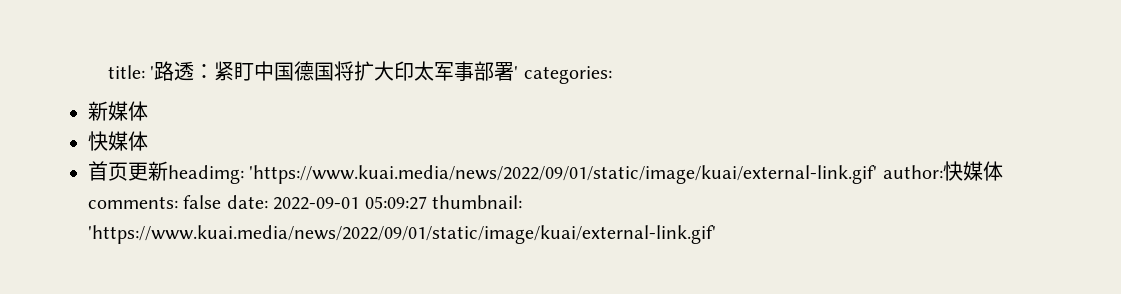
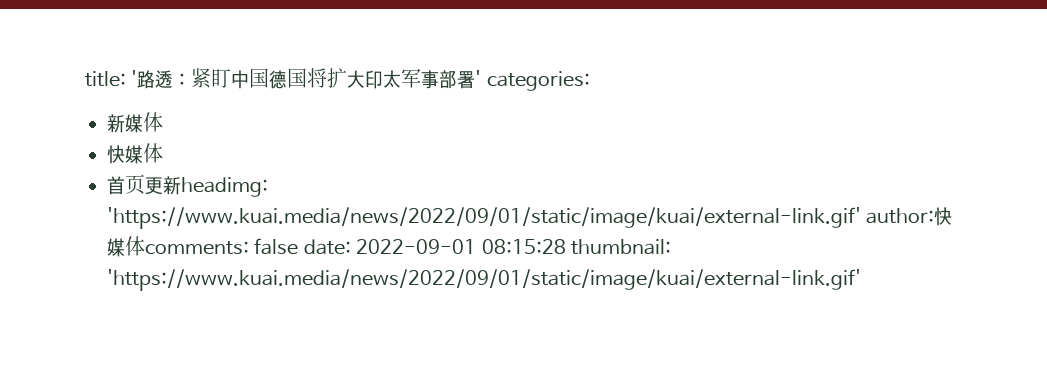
[364,196,427,210] 05:09:27 -> [481,239,566,254] 08:15:28

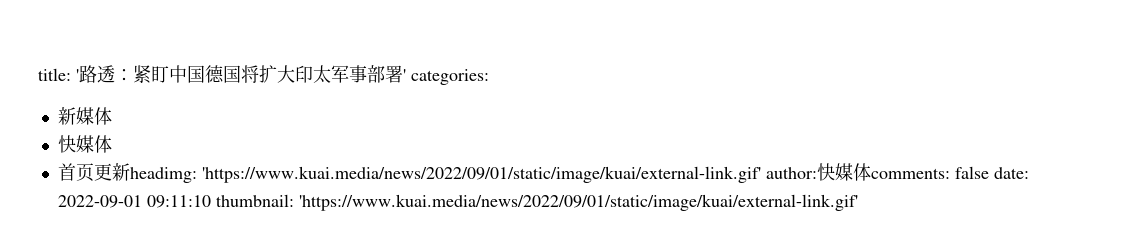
[481,239,566,254] 08:15:28 -> [146,195,211,208] 09:11:10

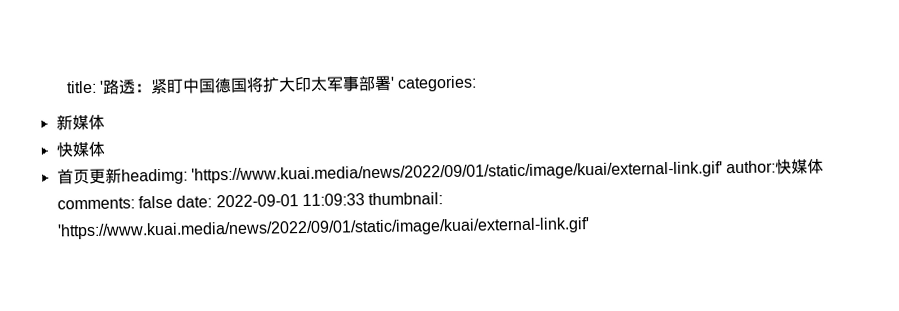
[146,195,211,208] 09:11:10 -> [301,193,365,207] 11:09:33

